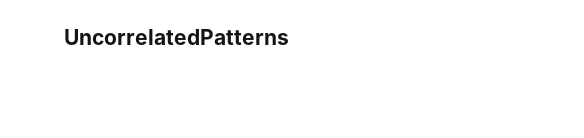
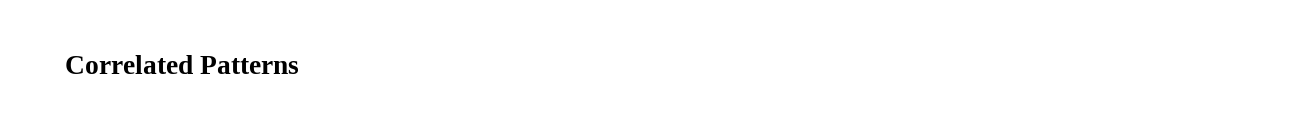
[64,29,289,45] UncorrelatedPatterns -> [65,55,300,74] Correlated Patterns

